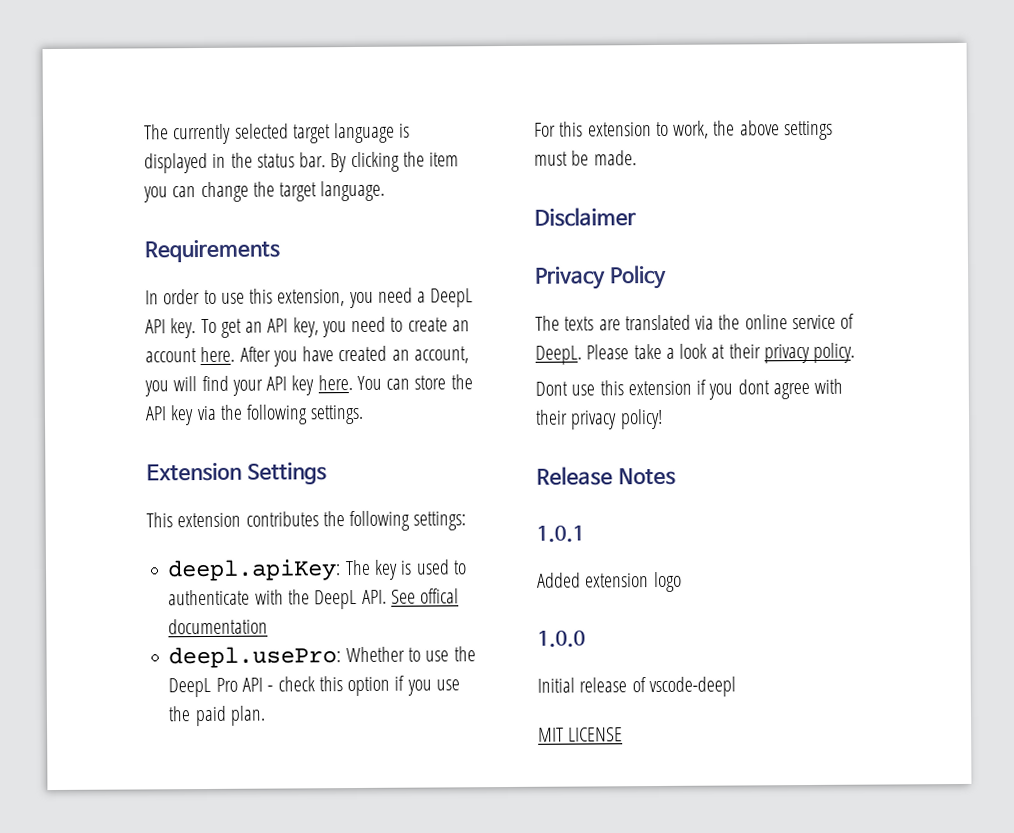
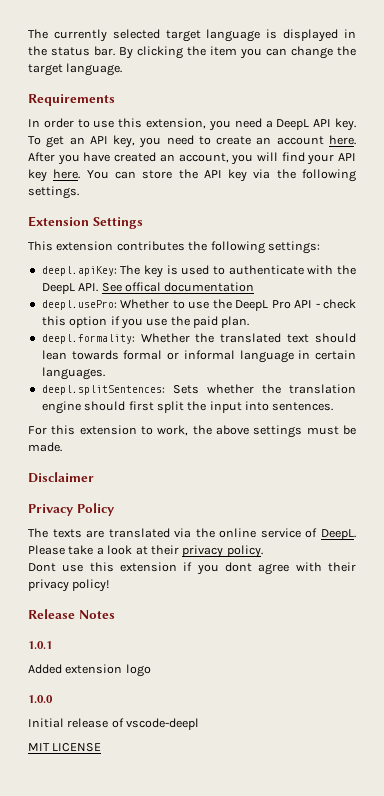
(266, 715) none -> [41,333,356,344] [41,350,356,363] [41,367,105,380] [41,384,356,395] [41,401,334,414] // deepl.formality: Whether the translated text should lean towards formal or informal language in certain languages. // deepl.splitSentences: Sets whether the translation engine should first split the input into sentences.

